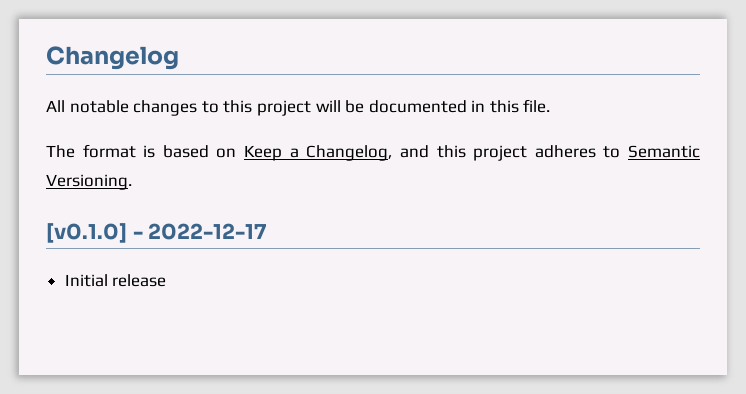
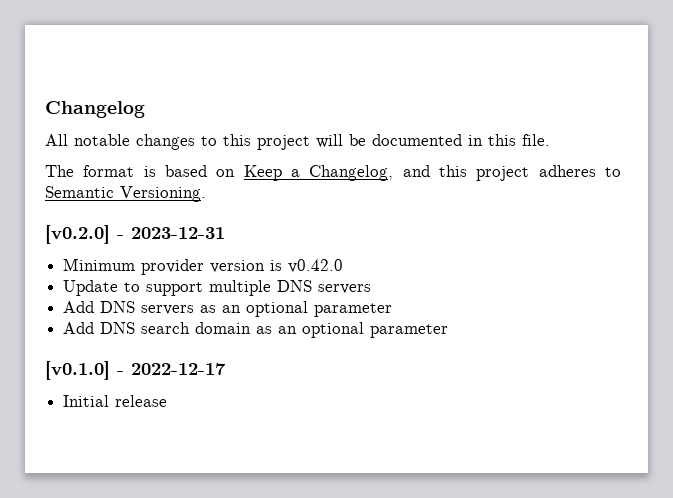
(132, 182) none -> [45,225,225,244] [63,258,344,275] [63,280,372,296] [63,301,393,317] [63,322,449,338] // [v0.2.0] - 2023-12-31 // Minimum provider version is v0.42.0 // Update to support multiple DNS servers // Add DNS servers as an optional parameter // Add DNS search domain as an optional parameter

